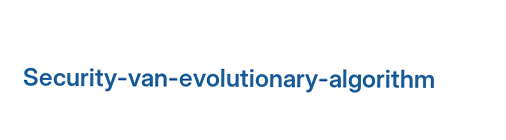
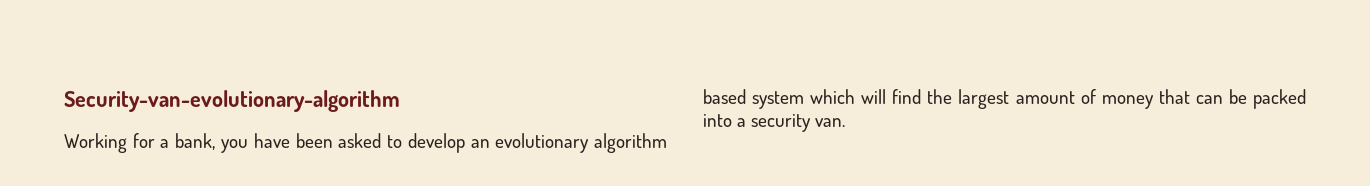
(436, 80) none -> [64,133,667,153] [703,89,1306,109] [703,114,846,132] // Working for a bank, you have been asked to develop an evolutionary algorithm based system which will find the largest amount of money that can be packed into a security van.

